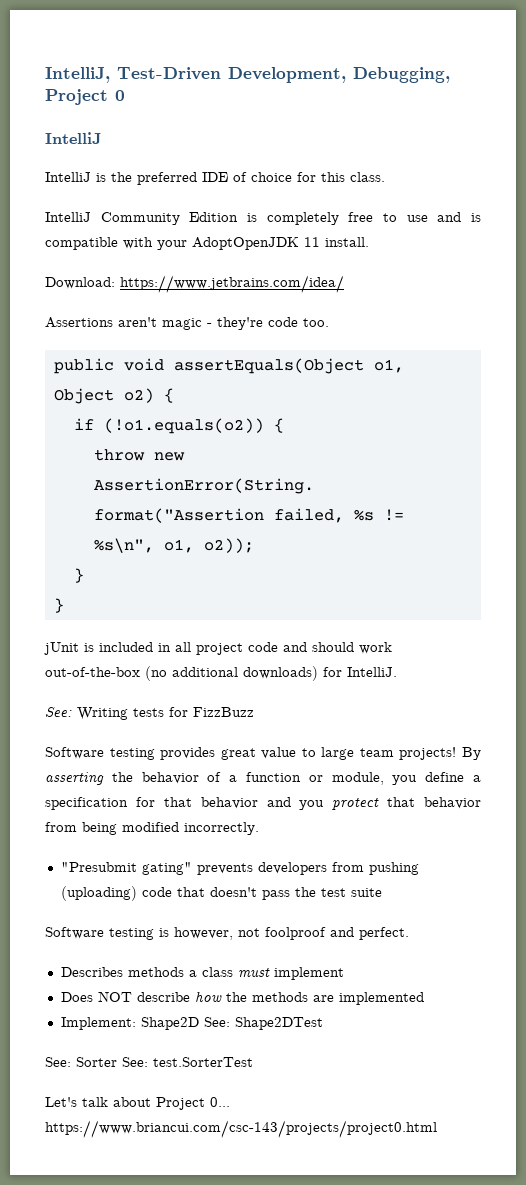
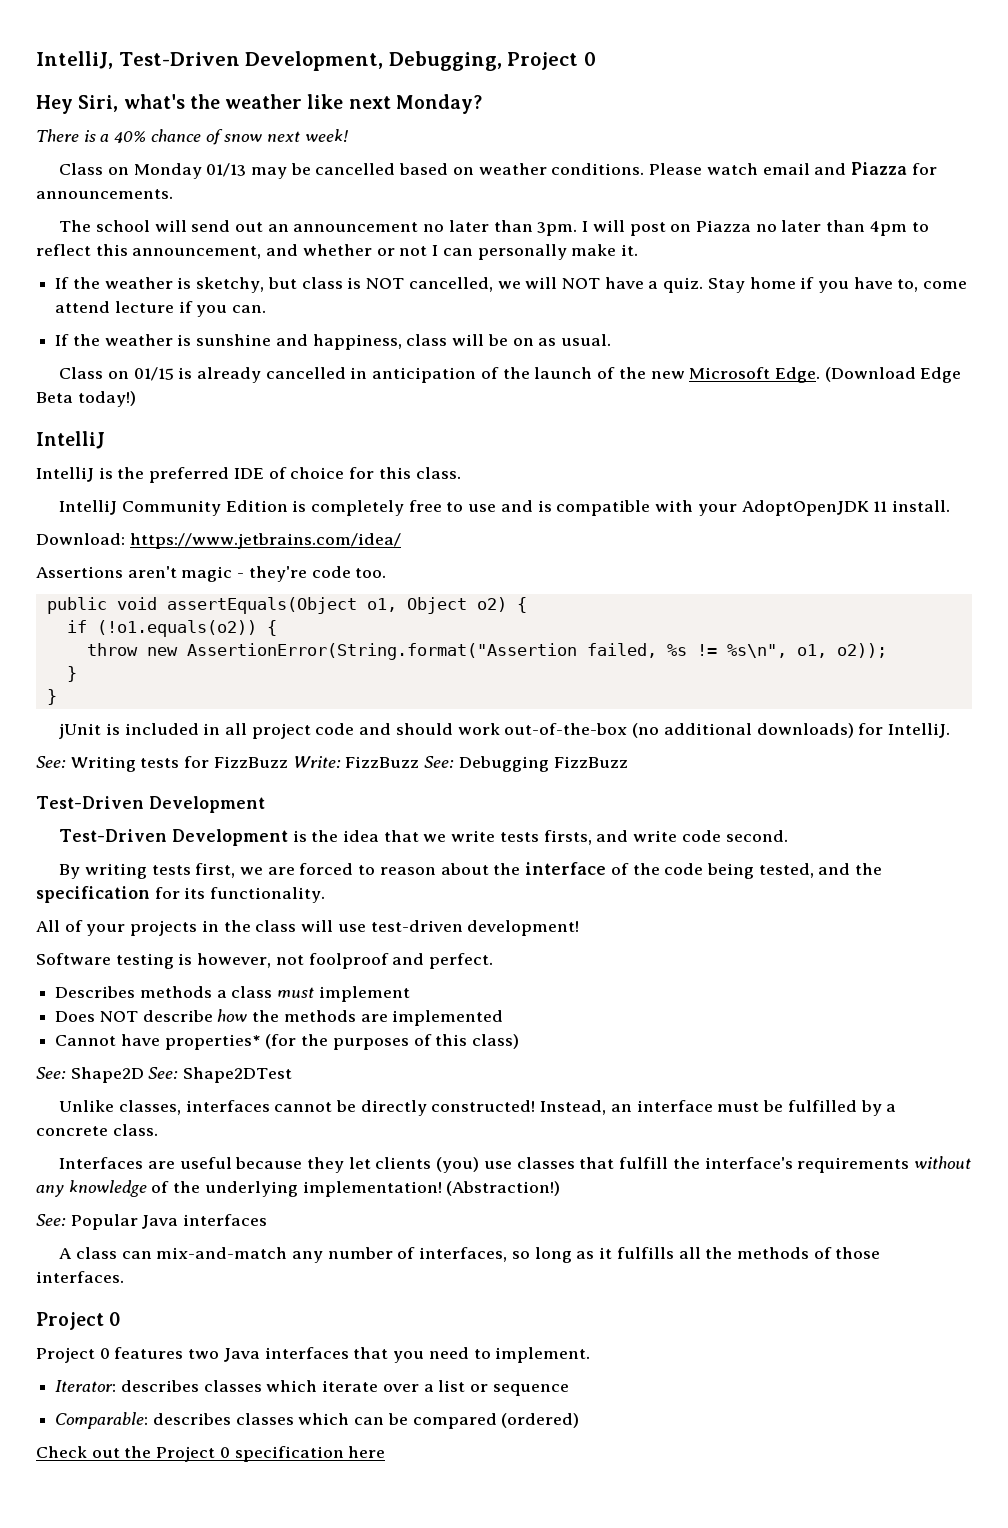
(125, 95) none -> [36,94,482,114] [36,129,348,145] [59,162,937,179] [36,189,173,199] [59,220,929,236] [36,244,638,260] [55,277,968,293] [55,301,267,317] [55,334,611,350] [59,367,962,383] [36,391,136,407] // Hey Siri, what's the weather like next Monday? // There is a 40% chance of snow next week! // Class on Monday 01/13 may be cancelled based on weather conditions. Please watch email and Piazza for announcements. // The school will send out an announcement no later than 3pm. I will post on Piazza no later than 4pm to reflect this announcement, and whether or not I can personally make it. // If the weather is sketchy, but class is NOT cancelled, we will NOT have a quiz. Stay home if you have to, come attend lecture if you can. // If the weather is sunshine and happiness, class will be on as usual. // Class on 01/15 is already cancelled in anticipation of the launch of the new Microsoft Edge. (Download Edge Beta today!)
[45,747,481,760] [45,772,482,785] [45,797,481,810] [45,822,259,835] [60,862,419,875] [60,886,382,901] // Software testing provides great value to large team projects! By asserting the behavior of a function or module, you define a specification for that behavior and you protect that behavior from being modified incorrectly. // "Presubmit gating" prevents developers from pushing (uploading) code that doesn't pass the test suite -> [292,756,628,772] [36,796,265,813] [59,829,788,846] [59,862,883,879] [36,886,326,903] [36,920,580,936] Write: FizzBuzz See: Debugging FizzBuzz // Test-Driven Development // Test-Driven Development is the idea that we write tests firsts, and write code second. // By writing tests first, we are forced to reason about the interface of the code being tested, and the specification for its functionality. // All of your projects in the class will use test-driven development!
[60,1017,323,1030] [45,1057,253,1067] [45,1097,230,1110] [45,1120,437,1138] Implement: Shape2D See: Shape2DTest // See: Sorter See: test.SorterTest // Let's talk about Project 0... https://www.briancui.com/csc-143/projects/project0.html -> [55,1034,520,1050] [36,1067,293,1083] [59,1100,897,1116] [36,1124,158,1136] [59,1156,971,1173] [36,1180,561,1197] [36,1214,268,1230] [59,1247,881,1263] [36,1271,124,1283] [36,1312,121,1330] [36,1347,591,1363] [55,1380,569,1396] [55,1412,580,1429] [36,1446,386,1462] Cannot have properties* (for the purposes of this class) // See: Shape2D See: Shape2DTest // Unlike classes, interfaces cannot be directly constructed! Instead, an interface must be fulfilled by a concrete class. // Interfaces are useful because they let clients (you) use classes that fulfill the interface's requirements without any knowledge of the underlying implementation! (Abstraction!) // See: Popular Java interfaces // A class can mix-and-match any number of interfaces, so long as it fulfills all the methods of those interfaces. // Project 0 // Project 0 features two Java interfaces that you need to implement. // Iterator: describes classes which iterate over a list or sequence // Comparable: describes classes which can be compared (ordered) // Check out the Project 0 specification here

